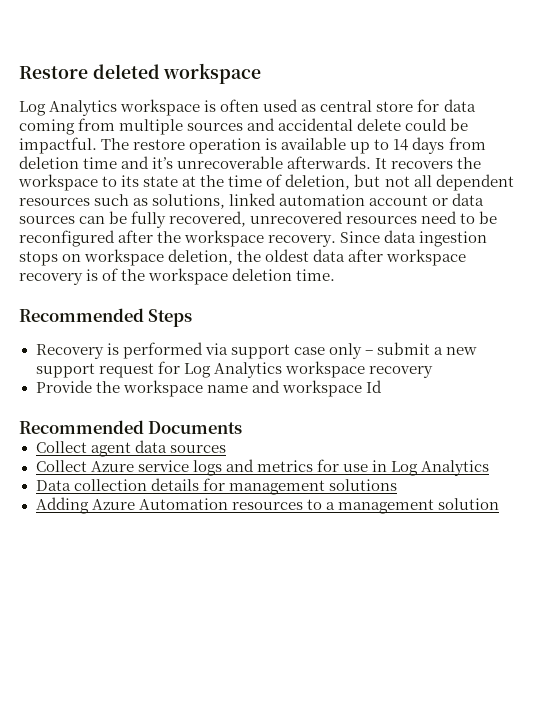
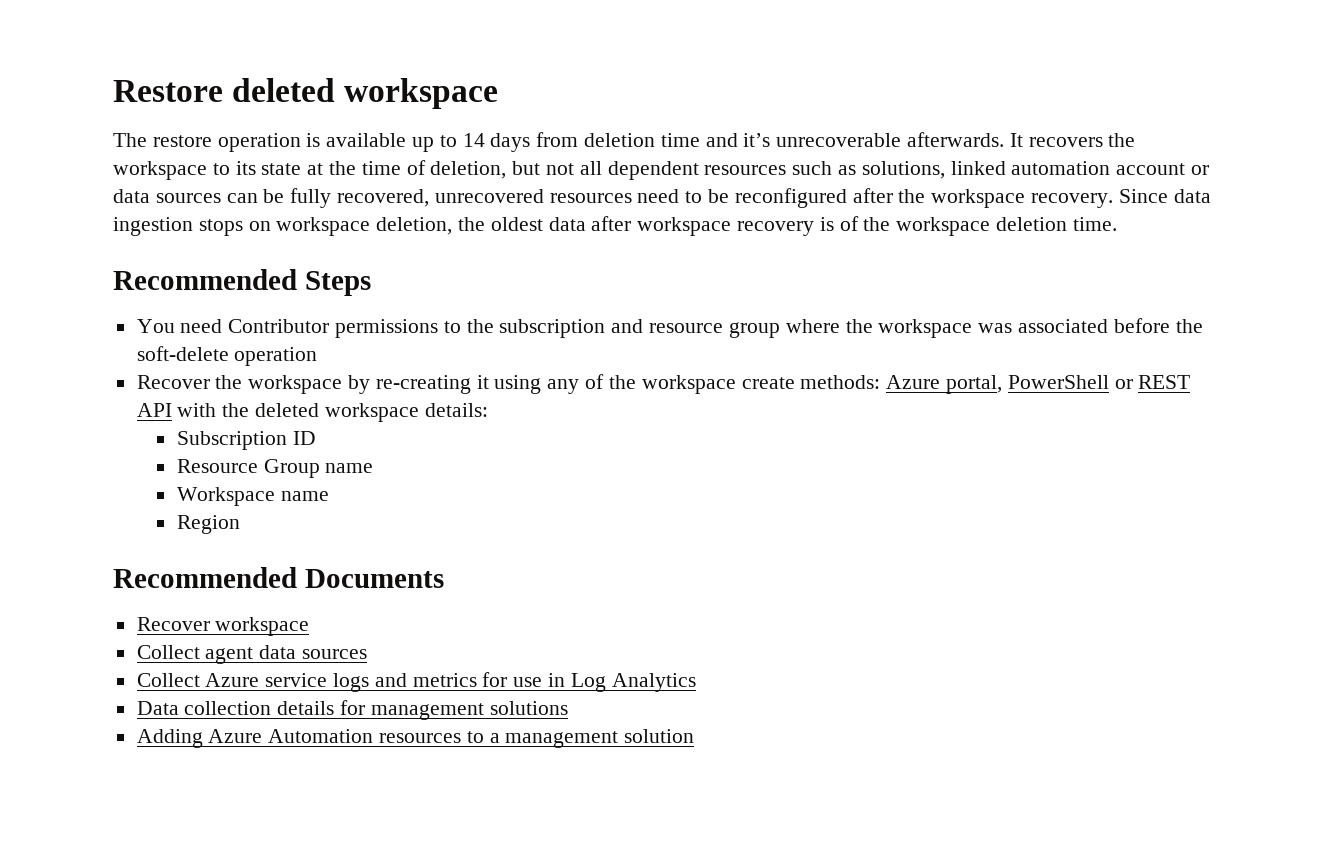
[19,99,476,116] [19,118,469,135] [19,137,97,154] Log Analytics workspace is often used as central store for data coming from multiple sources and accidental delete could be impactful. -> (499, 93) none
[35,342,478,359] [35,361,433,378] [35,380,382,397] Recovery is performed via support case only – submit a new support request for Log Analytics workspace recovery // Provide the workspace name and workspace Id -> [136,318,1203,338] [136,346,318,366] [136,374,1191,394] [136,403,488,422] [176,431,316,450] [176,459,374,478] [176,487,329,506] [176,515,240,534] You need Contributor permissions to the subscription and resource group where the workspace was associated before the soft-delete operation // Recover the workspace by re-creating it using any of the workspace create methods: Azure portal, PowerShell or REST API with the deleted workspace details: // Subscription ID // Resource Group name // Workspace name // Region
(243, 427) none -> [136,617,310,636] // Recover workspace

